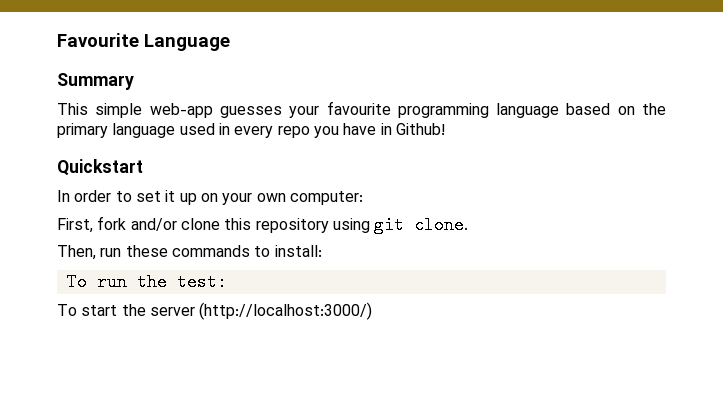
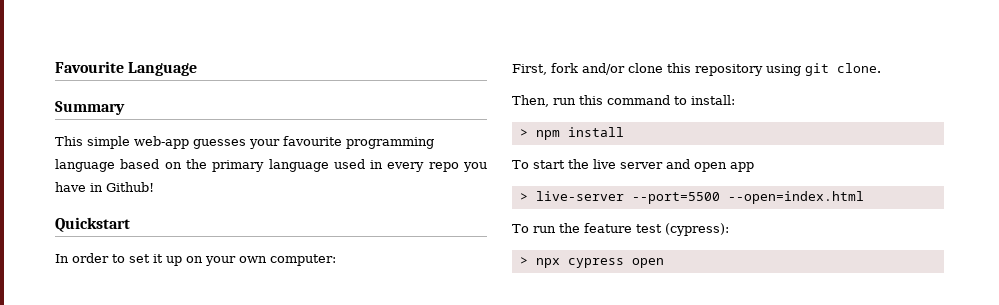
[125,245,250,257] these commands -> [579,95,670,105] this command
[66,273,227,291] [57,302,373,320] To run the test: // To start the server (http://localhost:3000/) -> [519,127,624,140] [512,159,754,172] [519,191,864,204] [512,223,729,236] [519,257,664,268] > npm install // To start the live server and open app // > live-server --port=5500 --open=index.html // To run the feature test (cypress): // > npx cypress open

